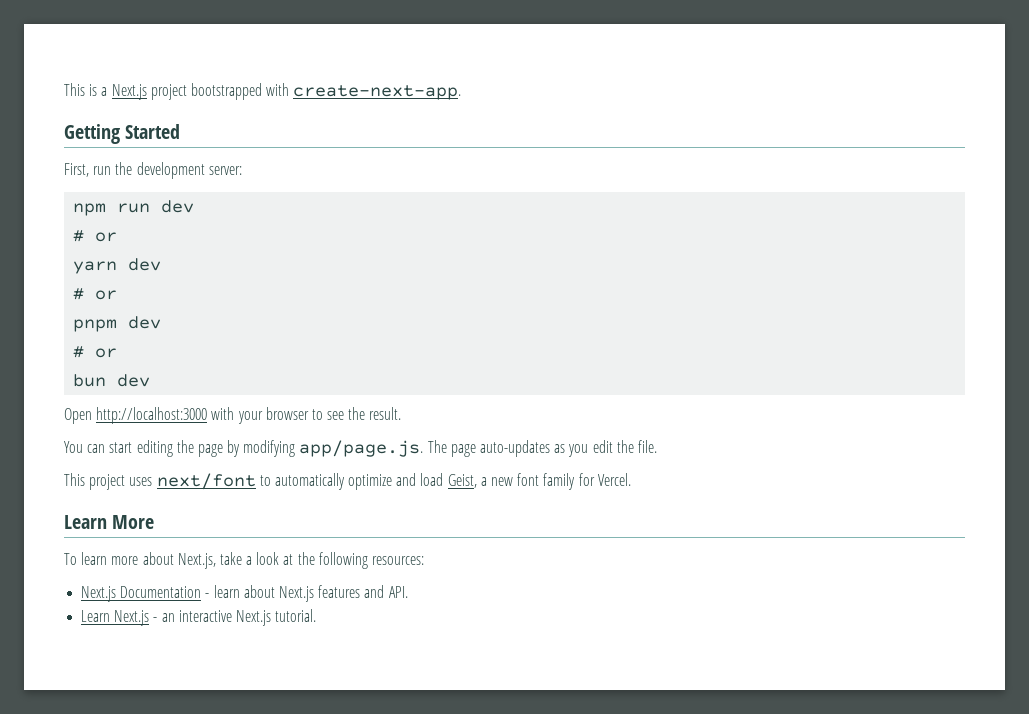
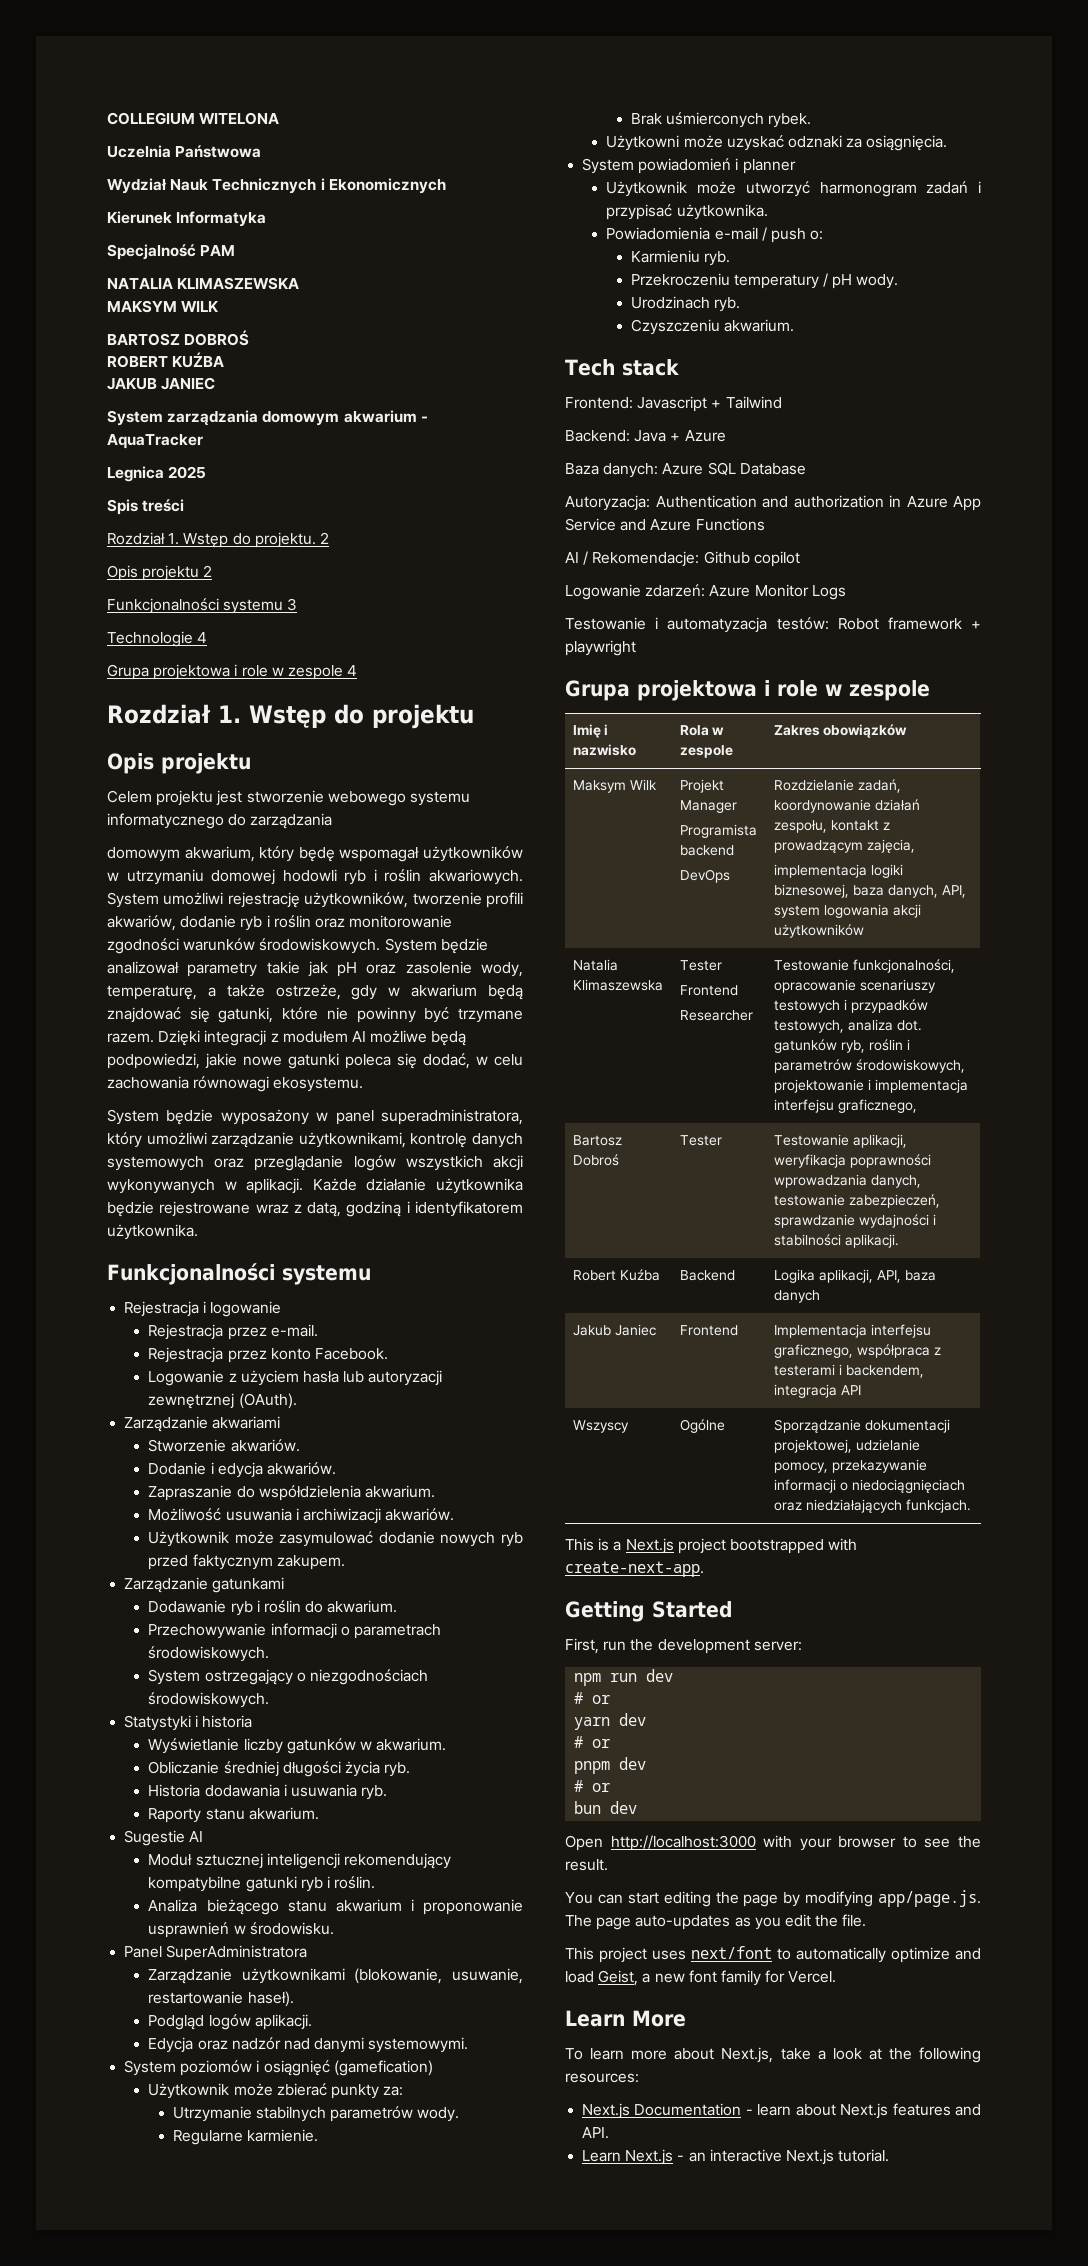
(64, 89) none -> [107,112,280,125] [107,145,262,158] [107,178,446,194] [107,211,267,227] [107,244,236,260] [107,277,300,290] [107,300,220,313] [107,330,250,346] [107,352,225,368] [107,377,216,390] [107,410,428,426] [107,434,203,449] [107,466,207,482] [107,499,185,515] [107,532,329,548] [107,565,213,581] [107,598,298,614] [107,631,208,647] [107,664,358,680] [107,704,474,729] [107,753,251,774] [107,790,470,806] [107,813,333,829] [107,846,523,862] [107,869,523,885] [107,892,523,908] [107,915,453,931] [107,938,488,954] [107,961,523,977] [107,984,523,1000] [107,1007,523,1023] [107,1030,467,1046] [107,1053,523,1069] [107,1076,364,1092] [107,1109,523,1125] [107,1132,523,1148] [107,1155,523,1171] [107,1178,523,1194] [107,1201,523,1217] [107,1224,198,1240] [107,1263,371,1285] [124,1301,282,1317] [148,1324,318,1340] [148,1347,388,1363] [148,1370,443,1386] [148,1393,297,1409] [124,1416,281,1432] [148,1439,300,1452] [148,1462,336,1478] [148,1485,435,1501] [148,1508,455,1524] [148,1531,523,1547] [148,1554,345,1570] [124,1577,285,1593] [148,1600,398,1616] [148,1623,441,1639] [148,1646,270,1662] [148,1669,428,1685] [148,1692,270,1708] [124,1715,253,1731] [148,1738,447,1754] [148,1761,411,1777] [148,1784,388,1800] [148,1807,319,1823] [124,1830,204,1846] [148,1853,451,1869] [148,1876,376,1892] [148,1899,523,1915] [148,1922,334,1938] [124,1945,308,1961] [148,1968,523,1984] [148,1991,294,2007] [148,2014,312,2030] [148,2037,469,2053] [124,2060,433,2076] [148,2083,404,2099] [172,2106,460,2122] [172,2129,318,2145] [630,112,812,128] [606,135,948,151] [582,158,796,174] [606,181,981,197] [606,204,768,220] [606,227,824,243] [630,250,730,266] [630,273,899,289] [630,296,740,312] [630,319,794,335] [565,359,679,376] [565,396,782,412] [565,430,726,442] [565,462,806,478] [565,495,981,511] [565,518,765,531] [565,551,800,567] [565,584,846,600] [565,617,981,633] [565,640,636,656] [565,680,930,701] [572,724,609,738] [572,744,636,756] [679,725,725,736] [679,745,733,758] [773,724,908,738] [572,779,657,793] [679,779,724,793] [679,800,737,813] [679,824,757,838] [679,845,734,856] [679,869,730,883] [773,779,901,793] [773,799,920,813] [773,820,890,833] [773,839,915,853] [773,864,903,878] [773,884,966,898] [773,904,921,918] [773,924,864,938] [572,959,618,971] [572,979,663,991] [679,960,722,971] [679,985,738,996] [679,1010,753,1021] [773,959,955,973] [773,979,936,993] [773,999,928,1013] [773,1019,922,1033] [773,1039,910,1053] [773,1059,965,1073] [773,1079,968,1093] [773,1099,917,1113] [572,1135,622,1146] [572,1154,619,1166] [679,1135,722,1146] [773,1134,907,1148] [773,1154,931,1168] [773,1174,921,1188] [773,1194,940,1208] [773,1214,936,1228] [773,1234,899,1248] [572,1269,660,1281] [679,1270,735,1281] [773,1269,936,1283] [773,1290,820,1303] [572,1324,656,1336] [679,1325,738,1336] [773,1324,931,1338] [773,1344,941,1358] [773,1364,924,1378] [773,1384,861,1398] [572,1420,629,1433] [679,1419,725,1433] [773,1419,950,1433] [773,1439,920,1453] [773,1459,927,1473] [773,1479,965,1493] [773,1499,971,1513] COLLEGIUM WITELONA // Uczelnia Państwowa // Wydział Nauk Technicznych i Ekonomicznych // Kierunek Informatyka // Specjalność PAM // NATALIA KLIMASZEWSKA // MAKSYM WILK // BARTOSZ DOBROŚ // ROBERT KUŹBA // JAKUB JANIEC // System zarządzania domowym akwarium - AquaTracker // Legnica 2025 // Spis treści // Rozdział 1. Wstęp do projektu. 2 // Opis projektu 2 // Funkcjonalności systemu 3 // Technologie 4 // Grupa projektowa i role w zespole 4 // Rozdział 1. Wstęp do projektu // Opis projektu // Celem projektu jest stworzenie webowego systemu informatycznego do zarządzania // domowym akwarium, który będę wspomagał użytkowników w utrzymaniu domowej hodowli ryb i roślin akwariowych. System umożliwi rejestrację użytkowników, tworzenie profili akwariów, dodanie ryb i roślin oraz monitorowanie zgodności warunków środowiskowych. System będzie analizował parametry takie jak pH oraz zasolenie wody, temperaturę, a także ostrzeże, gdy w akwarium będą znajdować się gatunki, które nie powinny być trzymane razem. Dzięki integracji z modułem AI możliwe będą podpowiedzi, jakie nowe gatunki poleca się dodać, w celu zachowania równowagi ekosystemu. // System będzie wyposażony w panel superadministratora, który umożliwi zarządzanie użytkownikami, kontrolę danych systemowych oraz przeglądanie logów wszystkich akcji wykonywanych w aplikacji. Każde działanie użytkownika będzie rejestrowane wraz z datą, godziną i identyfikatorem użytkownika. // Funkcjonalności systemu // Rejestracja i logowanie // Rejestracja przez e-mail. // Rejestracja przez konto Facebook. // Logowanie z użyciem hasła lub autoryzacji zewnętrznej (OAuth). // Zarządzanie akwariami // Stworzenie akwariów. // Dodanie i edycja akwariów. // Zapraszanie do współdzielenia akwarium. // Możliwość usuwania i archiwizacji akwariów. // Użytkownik może zasymulować dodanie nowych ryb przed faktycznym zakupem. // Zarządzanie gatunkami // Dodawanie ryb i roślin do akwarium. // Przechowywanie informacji o parametrach środowiskowych. // System ostrzegający o niezgodnościach środowiskowych. // Statystyki i historia // Wyświetlanie liczby gatunków w akwarium. // Obliczanie średniej długości życia ryb. // Historia dodawania i usuwania ryb. // Raporty stanu akwarium. // Sugestie AI // Moduł sztucznej inteligencji rekomendujący kompatybilne gatunki ryb i roślin. // Analiza bieżącego stanu akwarium i proponowanie usprawnień w środowisku. // Panel SuperAdministratora // Zarządzanie użytkownikami (blokowanie, usuwanie, restartowanie haseł). // Podgląd logów aplikacji. // Edycja oraz nadzór nad danymi systemowymi. // System poziomów i osiągnięć (gamefication) // Użytkownik może zbierać punkty za: // Utrzymanie stabilnych parametrów wody. // Regularne karmienie. // Brak uśmierconych rybek. // Użytkowni może uzyskać odznaki za osiągnięcia. // System powiadomień i planner // Użytkownik może utworzyć harmonogram zadań i przypisać użytkownika. // Powiadomienia e-mail / push o: // Karmieniu ryb. // Przekroczeniu temperatury / pH wody. // Urodzinach ryb. // Czyszczeniu akwarium. // Tech stack // Frontend: Javascript + Tailwind // Backend: Java + Azure // Baza danych: Azure SQL Database // Autoryzacja: Authentication and authorization in Azure App Service and Azure Functions // AI / Rekomendacje: Github copilot // Logowanie zdarzeń: Azure Monitor Logs // Testowanie i automatyzacja testów: Robot framework + playwright // Grupa projektowa i role w zespole // Imię i nazwisko | Rola w zespole | Zakres obowiązków // Maksym Wilk | Projekt Manager // Programista backend // DevOps | Rozdzielanie zadań, koordynowanie działań zespołu, kontakt z prowadzącym zajęcia, // implementacja logiki biznesowej, baza danych, API, system logowania akcji użytkowników // Natalia Klimaszewska | Tester // Frontend // Researcher | Testowanie funkcjonalności, opracowanie scenariuszy testowych i przypadków testowych, analiza dot. gatunków ryb, roślin i parametrów środowiskowych, projektowanie i implementacja interfejsu graficznego, // Bartosz Dobroś | Tester | Testowanie aplikacji, weryfikacja poprawności wprowadzania danych, testowanie zabezpieczeń, sprawdzanie wydajności i stabilności aplikacji. // Robert Kuźba | Backend | Logika aplikacji, API, baza danych // Jakub Janiec | Frontend | Implementacja interfejsu graficznego, współpraca z testerami i backendem, integracja API // Wszyscy | Ogólne | Sporządzanie dokumentacji projektowej, udzielanie pomocy, przekazywanie informacji o niedociągnięciach oraz niedziałających funkcjach. //

